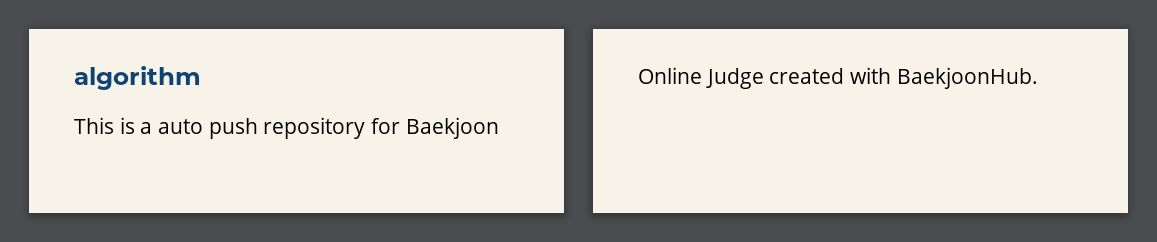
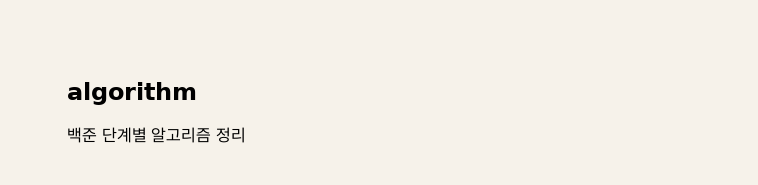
[74,117,499,139] [638,67,1038,89] This is a auto push repository for Baekjoon Online Judge created with BaekjoonHub. -> [67,127,246,143] 백준 단계별 알고리즘 정리

